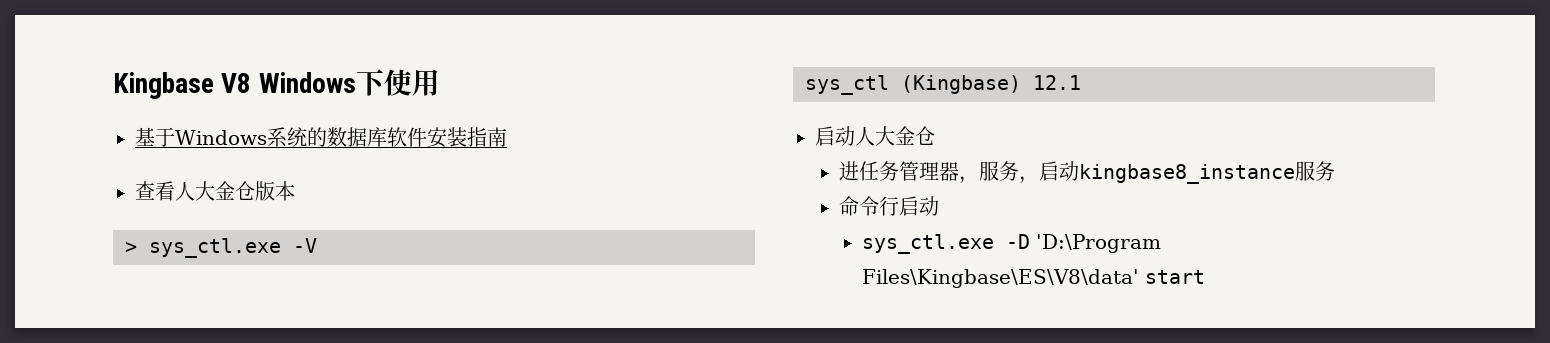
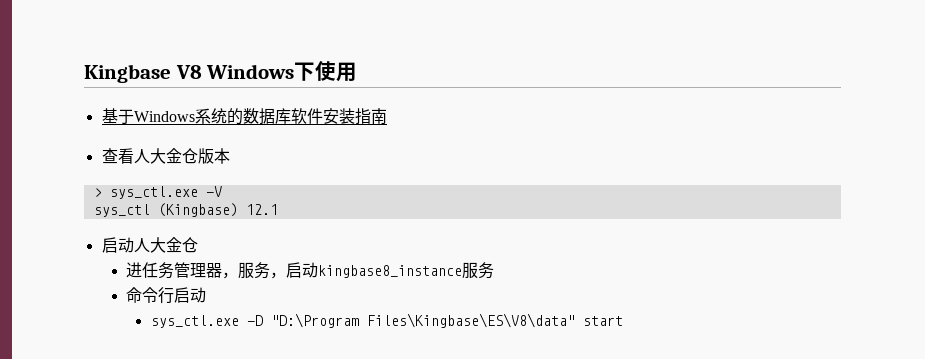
[1036,234,1162,253] [862,269,1140,288] 'D:\Program Files\Kingbase\ES\V8\data' -> [270,313,575,328] "D:\Program Files\Kingbase\ES\V8\data"

